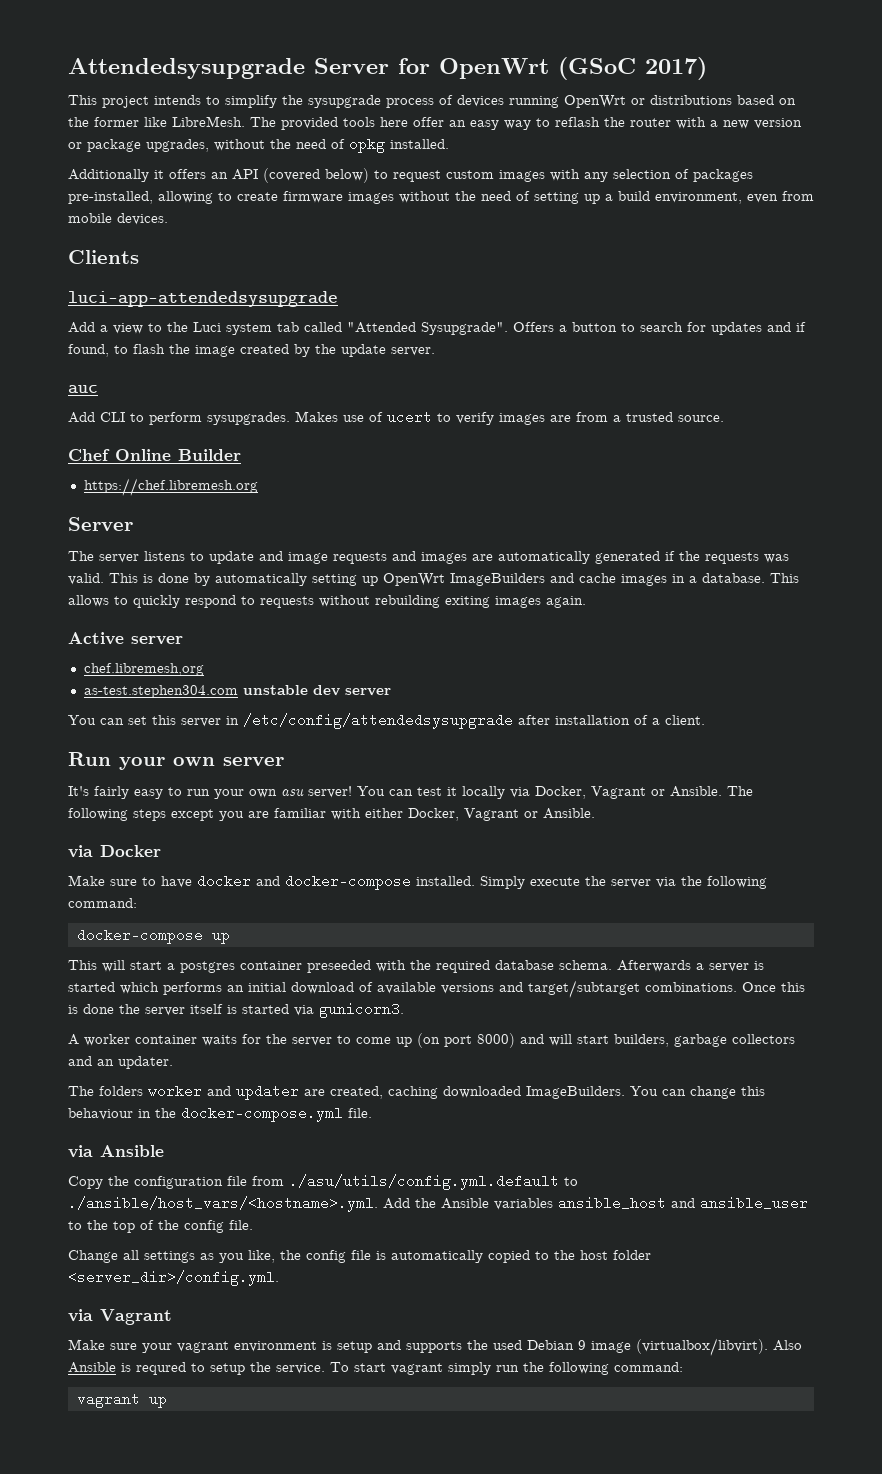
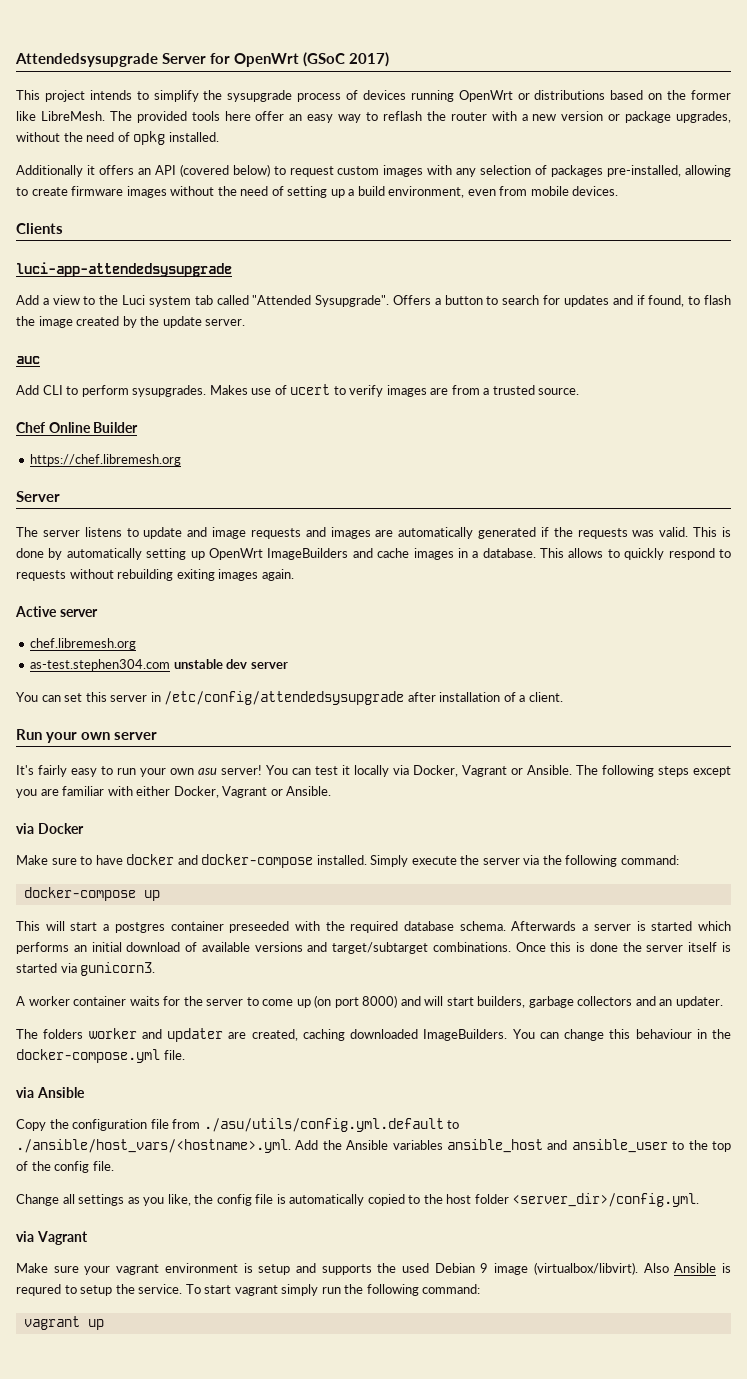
[83,663,204,676] chef.libremesh,org -> [30,638,137,650] chef.libremesh.org

